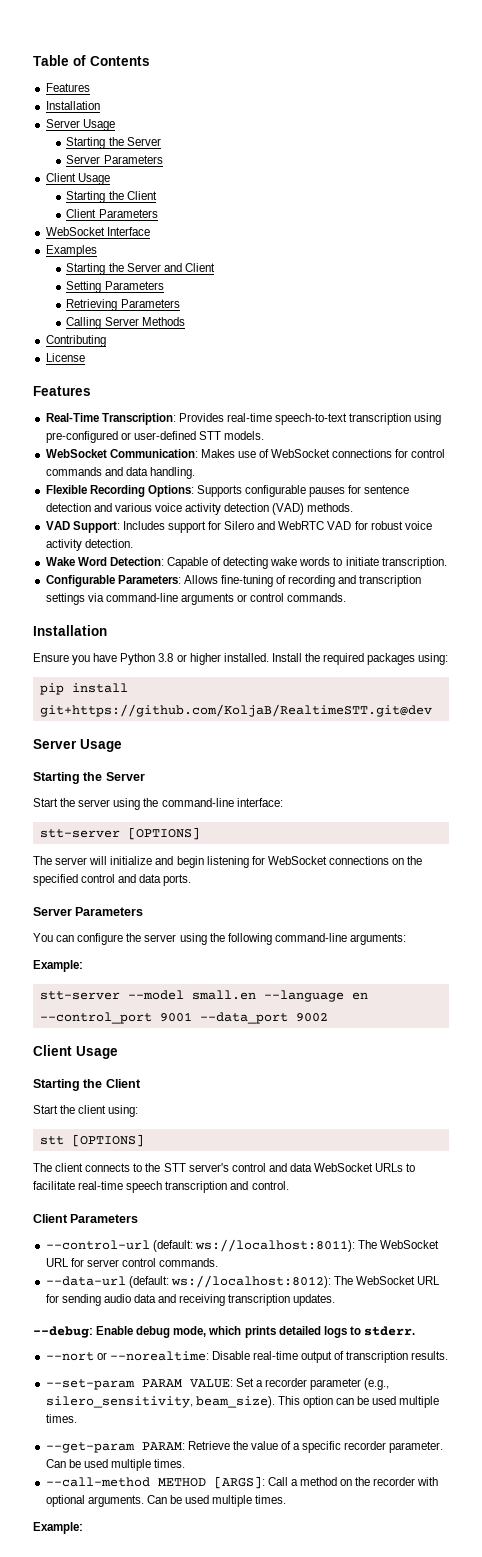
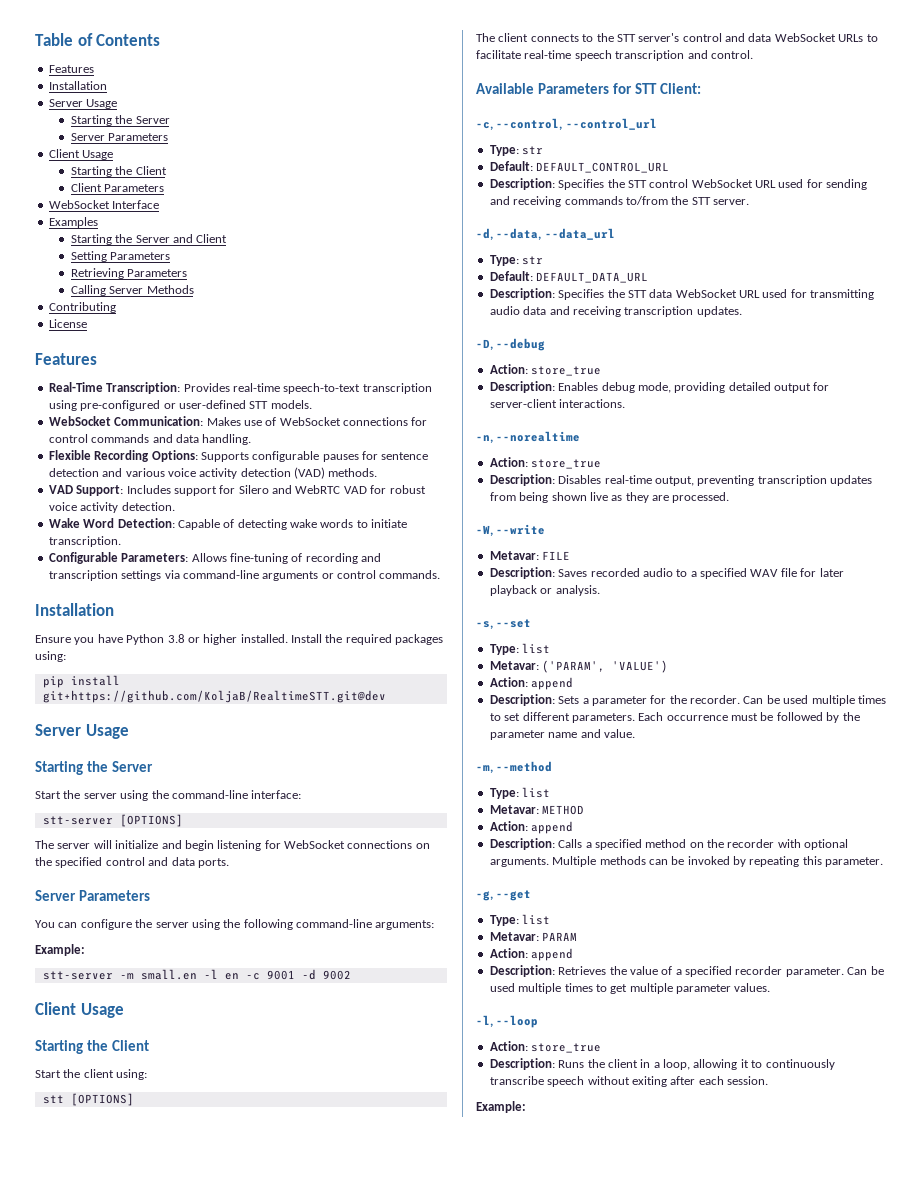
[127,990,368,1002] [39,1012,288,1024] --model small.en --language en --control_port 9001 --data_port -> [119,969,316,980] -m small.en -l en -c 9001 -d
[33,1214,139,1223] [45,1239,440,1252] [45,1258,219,1267] [45,1275,441,1288] [45,1294,101,1306] Client Parameters // --control-url (default: ws://localhost:8011): The WebSocket URL for server control commands. // --data-url (default: ws://localhost:8012): The WebSocket URL for sending -> [476,83,701,94] [476,118,657,130] [489,145,544,156] [489,161,670,173] [489,178,868,190] [489,196,749,207] [476,228,615,240] [489,255,544,266] [489,271,649,283] [489,288,875,300] Available Parameters for STT Client: // -c, --control, --control_url // Type: str // Default: DEFAULT_CONTROL_URL // Description: Specifies the STT control WebSocket URL used for sending and receiving commands to/from the STT server. // -d, --data, --data_url // Type: str // Default: DEFAULT_DATA_URL // Description: Specifies the STT data WebSocket URL used for transmitting
[33,1326,415,1338] [45,1351,449,1363] [45,1378,390,1390] [45,1396,440,1408] [45,1414,77,1423] [45,1441,444,1453] [45,1459,186,1471] [45,1476,298,1489] --debug: Enable debug mode, which prints detailed logs to stderr. // --nort or --norealtime: Disable real-time output of transcription results. // --set-param PARAM VALUE: Set a recorder parameter (e.g., silero_sensitivity, beam_size). This option can be used multiple times. // --get-param PARAM: Retrieve the value of a specific recorder parameter. Can be used multiple times. // --call-method METHOD [ARGS]: Call a -> [476,338,546,351] [489,364,602,376] [489,381,830,393] [489,399,626,408] [476,431,581,443] [489,457,602,469] [489,474,872,486] [489,492,730,503] [476,524,546,536] [489,551,571,560] [489,567,844,579] [489,585,600,596] [476,619,532,629] [489,643,551,655] [489,660,669,673] [489,677,574,690] [489,694,886,706] [489,712,860,723] [489,729,635,740] [476,761,553,773] [489,787,551,799] [489,805,585,815] [489,821,574,834] [489,838,642,850] -D, --debug // Action: store_true // Description: Enables debug mode, providing detailed output for server-client interactions. // -n, --norealtime // Action: store_true // Description: Disables real-time output, preventing transcription updates from being shown live as they are processed. // -W, --write // Metavar: FILE // Description: Saves recorded audio to a specified WAV file for later playback or analysis. // -s, --set // Type: list // Metavar: ('PARAM', 'VALUE') // Action: append // Description: Sets a parameter for the recorder. Can be used multiple times to set different parameters. Each occurrence must be followed by the parameter name and value. // -m, --method // Type: list // Metavar: METHOD // Action: append // Description: Calls a specified
[146,1495,287,1507] Can be used multiple times. -> [552,856,884,867] [476,890,532,901] [489,914,551,926] [489,932,578,941] [489,948,574,961] [489,965,884,977] [489,983,771,994] [476,1015,539,1028] [489,1041,602,1053] [489,1058,835,1070] [489,1076,768,1087] Multiple methods can be invoked by repeating this parameter. // -g, --get // Type: list // Metavar: PARAM // Action: append // Description: Retrieves the value of a specified recorder parameter. Can be used multiple times to get multiple parameter values. // -l, --loop // Action: store_true // Description: Runs the client in a loop, allowing it to continuously transcribe speech without exiting after each session.

